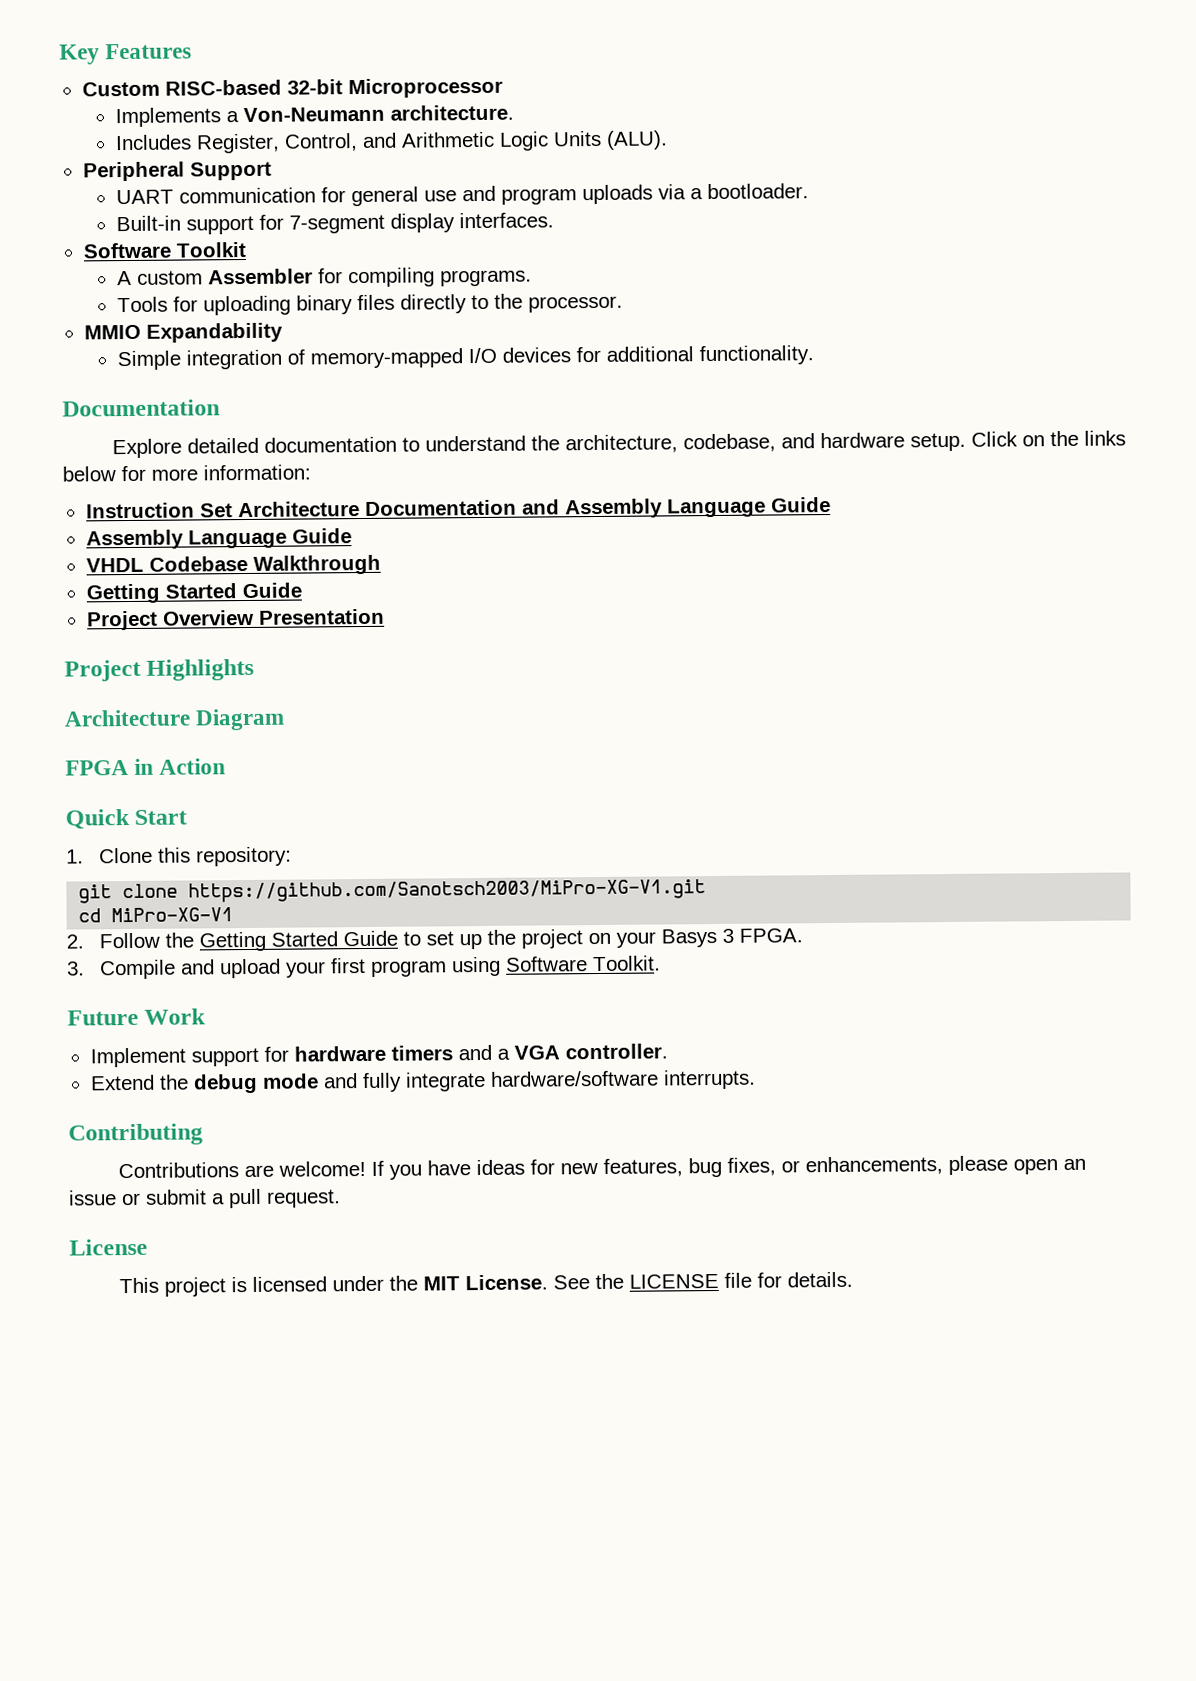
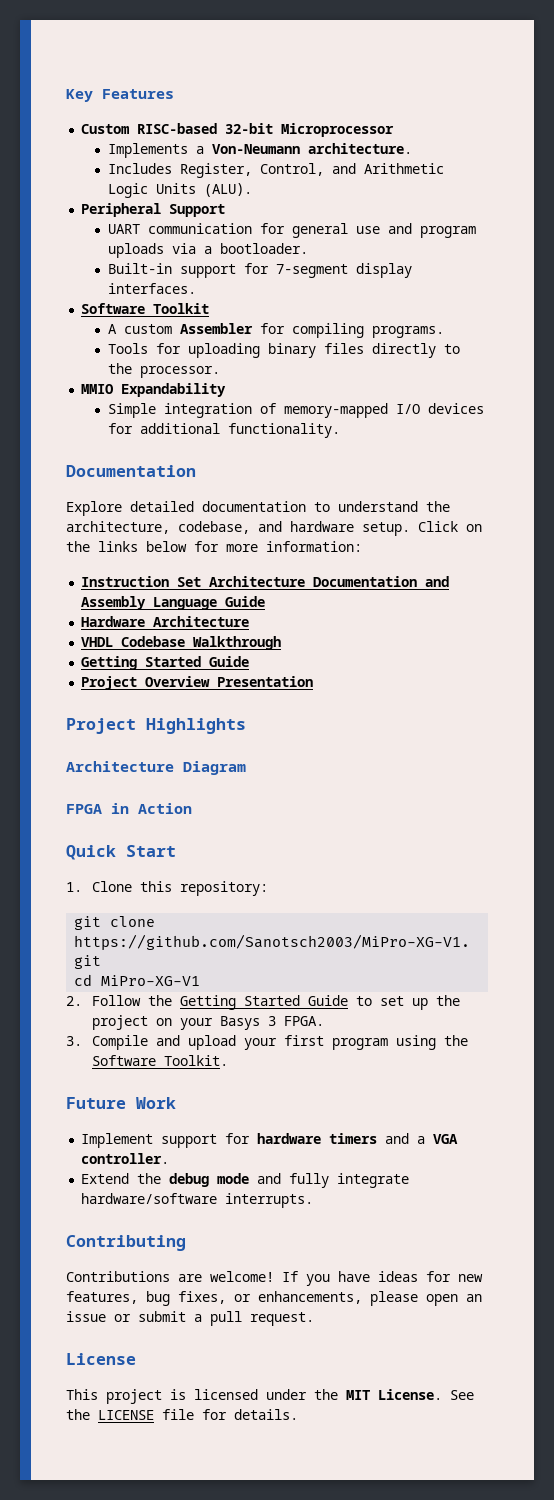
[85,528,352,550] Assembly Language Guide -> [81,616,250,627] Hardware Architecture
(502, 966) none -> [444,1035,469,1046] the

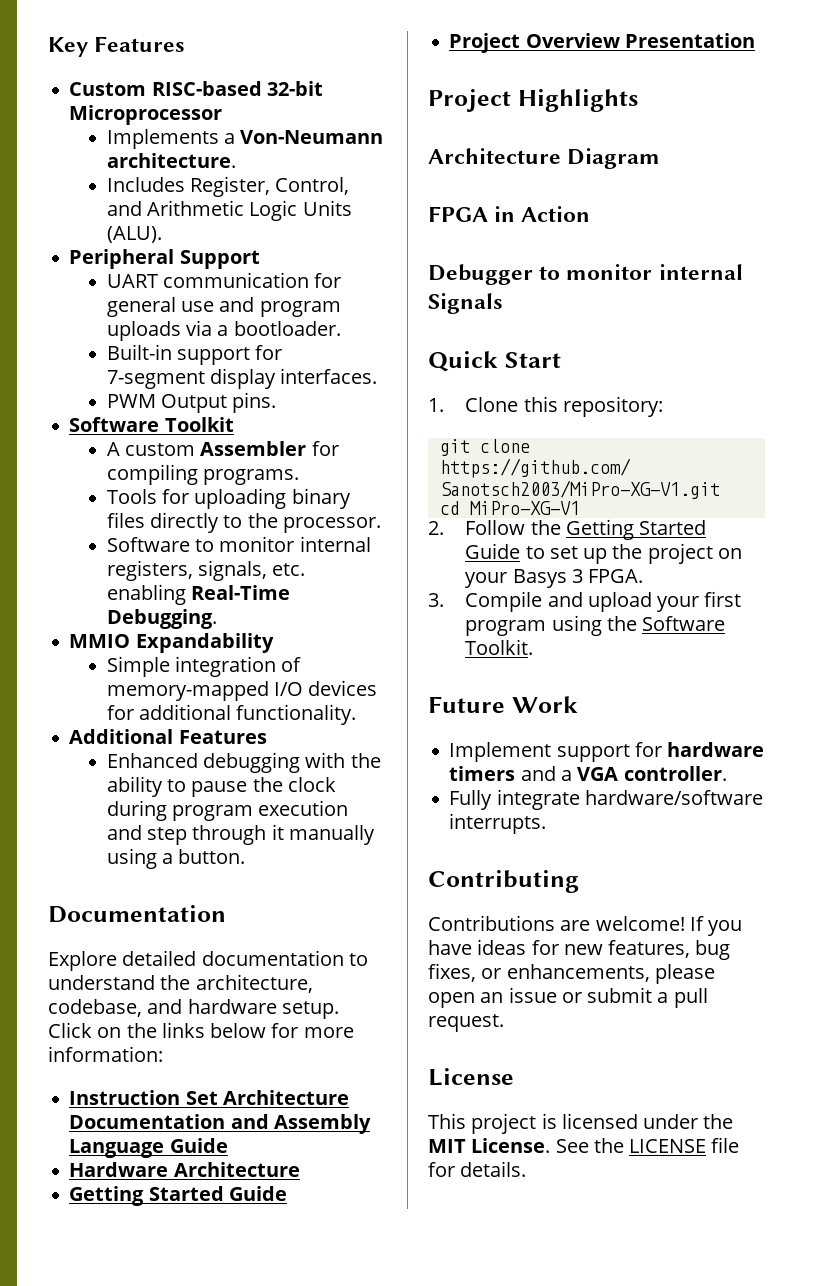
(196, 288) none -> [106,392,277,413] // PWM Output pins.
(220, 372) none -> [106,536,371,552] [106,560,306,581] [106,584,291,605] [106,609,217,629] // Software to monitor internal registers, signals, etc. enabling Real-Time Debugging.
(340, 430) none -> [69,729,267,744] [106,752,381,773] [106,776,336,797] [106,800,349,821] [106,824,375,845] [106,848,246,869] // Additional Features // Enhanced debugging with the ability to pause the clock during program execution and step through it manually using a button.
[81,636,282,650] // VHDL Codebase Walkthrough -> (300, 1169) none
(192, 808) none -> [428,264,743,285] [428,293,503,314] // Debugger to monitor internal Signals
[81,1173,330,1188] Extend the debug mode and fully -> [449,790,493,810] Fully

